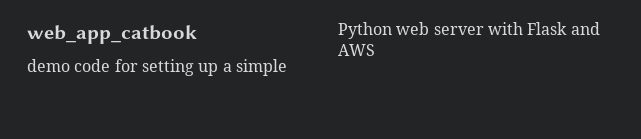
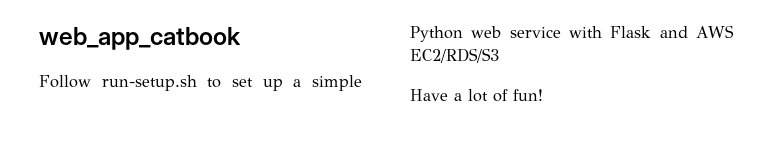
[27,59,194,76] demo code for setting -> [39,75,253,91] Follow run-setup.sh to set
[433,26,484,35] server -> [509,27,561,38] service
(375, 50) none -> [410,48,499,63] [410,89,543,102] EC2/RDS/S3 // Have a lot of fun!

